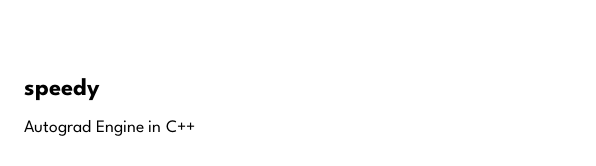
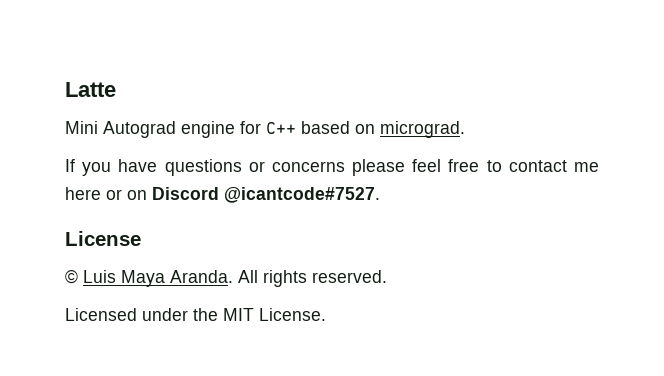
[24,78,100,101] [24,119,196,136] speedy // Autograd Engine in C++ -> [65,82,116,97] [65,121,465,138] [65,159,599,176] [65,187,380,203] [65,231,141,246] [65,269,387,287] [65,308,326,321] Latte // Mini Autograd engine for C++ based on micrograd. // If you have questions or concerns please feel free to contact me here or on Discord @icantcode#7527. // License // © Luis Maya Aranda. All rights reserved. // Licensed under the MIT License.

